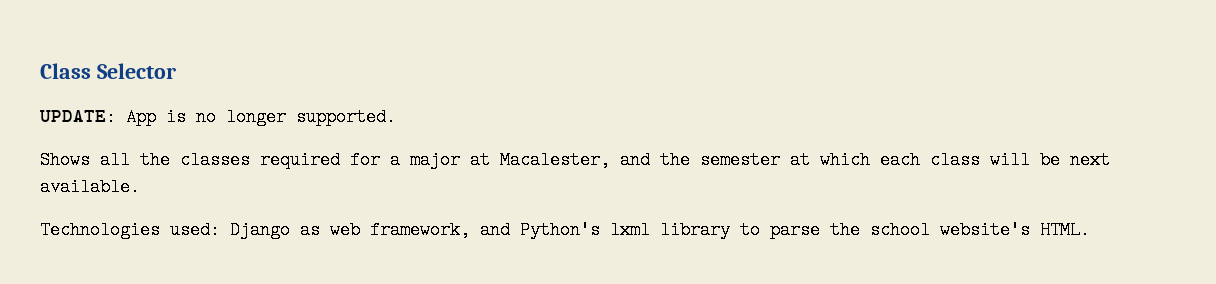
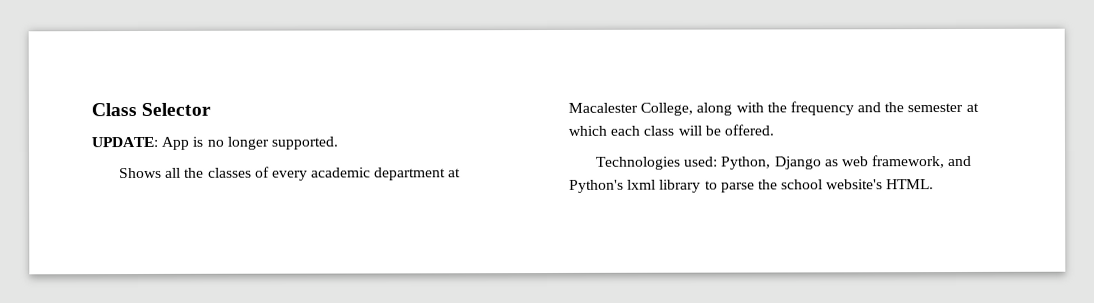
[260,151,610,169] required for a major at Macalester, -> [254,166,462,181] [568,101,854,116] of every academic department at Macalester College, along with the frequency
[1070,151,1110,169] [40,178,140,196] next available. -> [723,124,774,136] offered.
(220, 230) none -> [721,156,772,170] Python,

